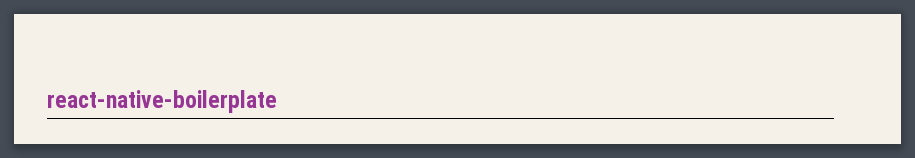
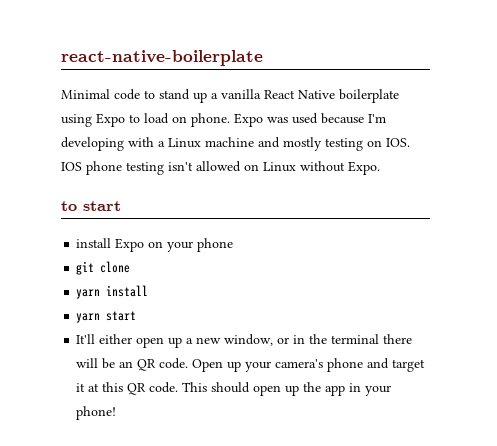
(277, 101) none -> [61,89,399,103] [61,113,386,127] [61,137,410,151] [61,161,380,175] [61,201,121,211] [76,238,234,252] [76,261,131,275] [76,285,149,299] [76,311,137,323] [76,334,413,348] [76,358,426,372] [76,382,392,396] [76,406,117,420] // Minimal code to stand up a vanilla React Native boilerplate using Expo to load on phone. Expo was used because I'm developing with a Linux machine and mostly testing on IOS. IOS phone testing isn't allowed on Linux without Expo. // to start // install Expo on your phone // git clone // yarn install // yarn start // It'll either open up a new window, or in the terminal there will be an QR code. Open up your camera's phone and target it at this QR code. This should open up the app in your phone!

